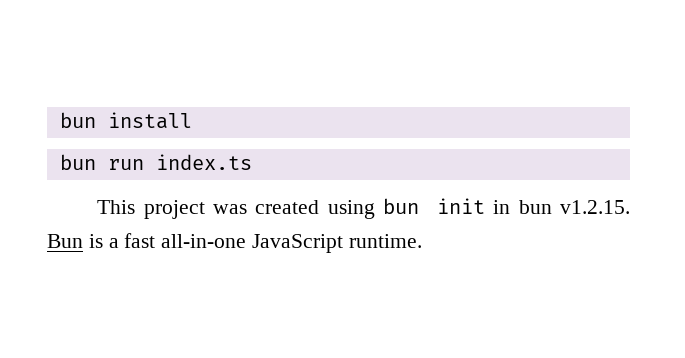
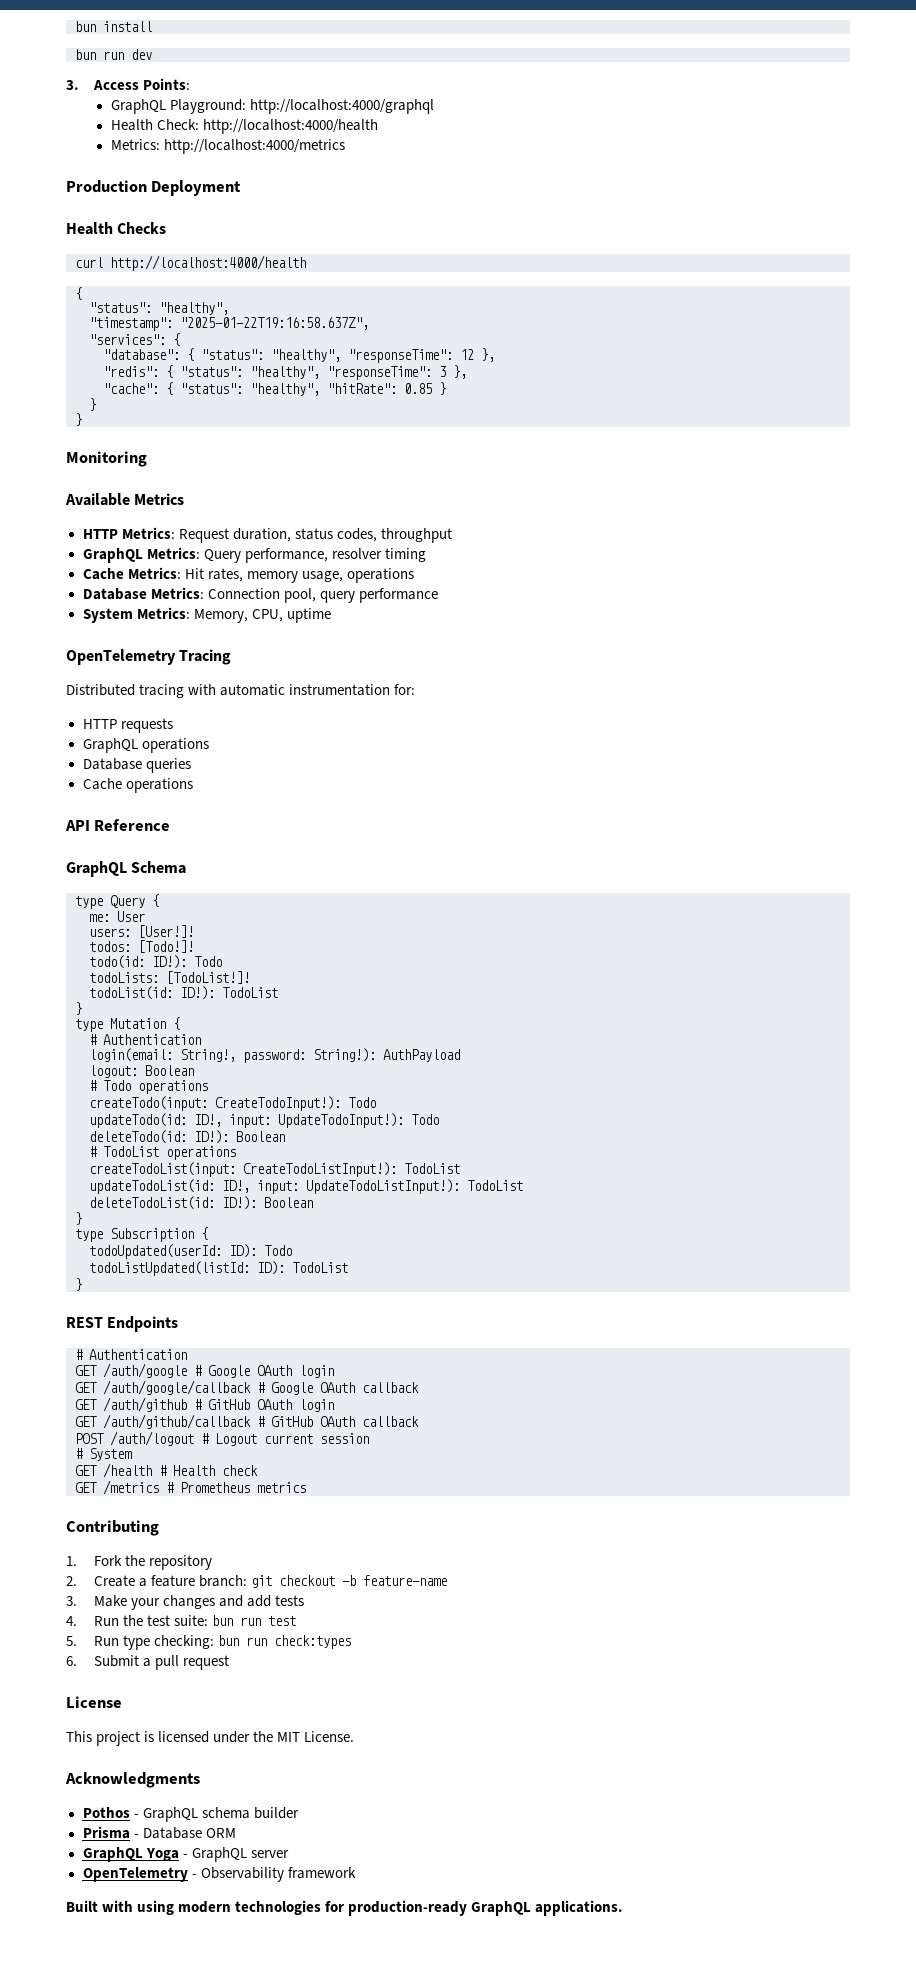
[155,154,252,170] [97,198,630,219] [47,233,422,253] index.ts // This project was created using bun init in bun v1.2.15. Bun is a fast all-in-one JavaScript runtime. -> [131,49,152,60] [66,78,191,90] [110,99,434,114] [110,119,378,134] [110,139,345,154] [66,180,242,196] [66,222,167,235] [75,255,306,271] [75,287,82,300] [89,302,229,315] [89,317,369,331] [89,333,180,346] [103,348,495,363] [103,365,467,380] [103,382,446,396] [89,398,96,411] [75,413,82,426] [66,451,147,467] [65,493,185,506] [82,527,452,543] [82,547,426,563] [82,567,414,583] [82,587,438,603] [82,607,331,623] [66,649,232,665] [66,684,416,698] [82,718,173,733] [82,738,209,753] [82,758,191,773] [82,778,193,793] [65,819,171,831] [66,861,187,877] [75,894,159,909] [89,911,145,922] [89,925,194,938] [89,940,194,953] [89,955,222,969] [89,971,250,984] [89,986,278,1000] [75,1002,82,1015] [75,1017,180,1032] [89,1034,201,1045] [89,1048,460,1063] [89,1065,194,1078] [89,1080,208,1094] [89,1096,376,1111] [89,1113,439,1128] [89,1130,285,1144] [89,1146,236,1160] [89,1162,460,1177] [89,1179,523,1194] [89,1196,313,1210] [75,1212,82,1225] [75,1227,208,1242] [89,1244,292,1259] [89,1261,348,1276] [75,1278,82,1291] [66,1316,179,1332] [75,1349,187,1360] [75,1363,334,1378] [75,1380,419,1395] [75,1397,334,1412] [75,1414,419,1429] [75,1431,369,1446] [75,1448,132,1461] [75,1463,258,1478] [75,1480,306,1495] [66,1520,159,1536] [66,1555,213,1570] [66,1575,448,1588] [66,1595,305,1610] [66,1615,297,1626] [66,1635,352,1650] [66,1655,230,1670] [66,1696,122,1708] [66,1731,355,1746] [65,1772,200,1788] [82,1807,299,1822] [82,1826,236,1839] [82,1847,289,1862] [82,1867,356,1882] [66,1900,624,1916] dev // 3. Access Points: // GraphQL Playground: http://localhost:4000/graphql // Health Check: http://localhost:4000/health // Metrics: http://localhost:4000/metrics // Production Deployment // Health Checks // curl http://localhost:4000/health // { // "status": "healthy", // "timestamp": "2025-01-22T19:16:58.637Z", // "services": { // "database": { "status": "healthy", "responseTime": 12 }, // "redis": { "status": "healthy", "responseTime": 3 }, // "cache": { "status": "healthy", "hitRate": 0.85 } // } // } // Monitoring // Available Metrics // HTTP Metrics: Request duration, status codes, throughput // GraphQL Metrics: Query performance, resolver timing // Cache Metrics: Hit rates, memory usage, operations // Database Metrics: Connection pool, query performance // System Metrics: Memory, CPU, uptime // OpenTelemetry Tracing // Distributed tracing with automatic instrumentation for: // HTTP requests // GraphQL operations // Database queries // Cache operations // API Reference // GraphQL Schema // type Query { // me: User // users: [User!]! // todos: [Todo!]! // todo(id: ID!): Todo // todoLists: [TodoList!]! // todoList(id: ID!): TodoList // } // type Mutation { // # Authentication // login(email: String!, password: String!): AuthPayload // logout: Boolean // # Todo operations // createTodo(input: CreateTodoInput!): Todo // updateTodo(id: ID!, input: UpdateTodoInput!): Todo // deleteTodo(id: ID!): Boolean // # TodoList operations // createTodoList(input: CreateTodoListInput!): TodoList // updateTodoList(id: ID!, input: UpdateTodoListInput!): TodoList // deleteTodoList(id: ID!): Boolean // } // type Subscription { // todoUpdated(userId: ID): Todo // todoListUpdated(listId: ID): TodoList // } // REST Endpoints // # Authentication // GET /auth/google # Google OAuth login // GET /auth/google/callback # Google OAuth callback // GET /auth/github # GitHub OAuth login // GET /auth/github/callback # GitHub OAuth callback // POST /auth/logout # Logout current session // # System // GET /health # Health check // GET /metrics # Prometheus metrics // Contributing // 1. Fork the repository // 2. Create a feature branch: git checkout -b feature-name // 3. Make your changes and add tests // 4. Run the test suite: bun run test // 5. Run type checking: bun run check:types // 6. Submit a pull request // License // This project is licensed under the MIT License. // Acknowledgments // Pothos - GraphQL schema builder // Prisma - Database ORM // GraphQL Yoga - GraphQL server // OpenTelemetry - Observability framework // Built with using modern technologies for production-ready GraphQL applications.

